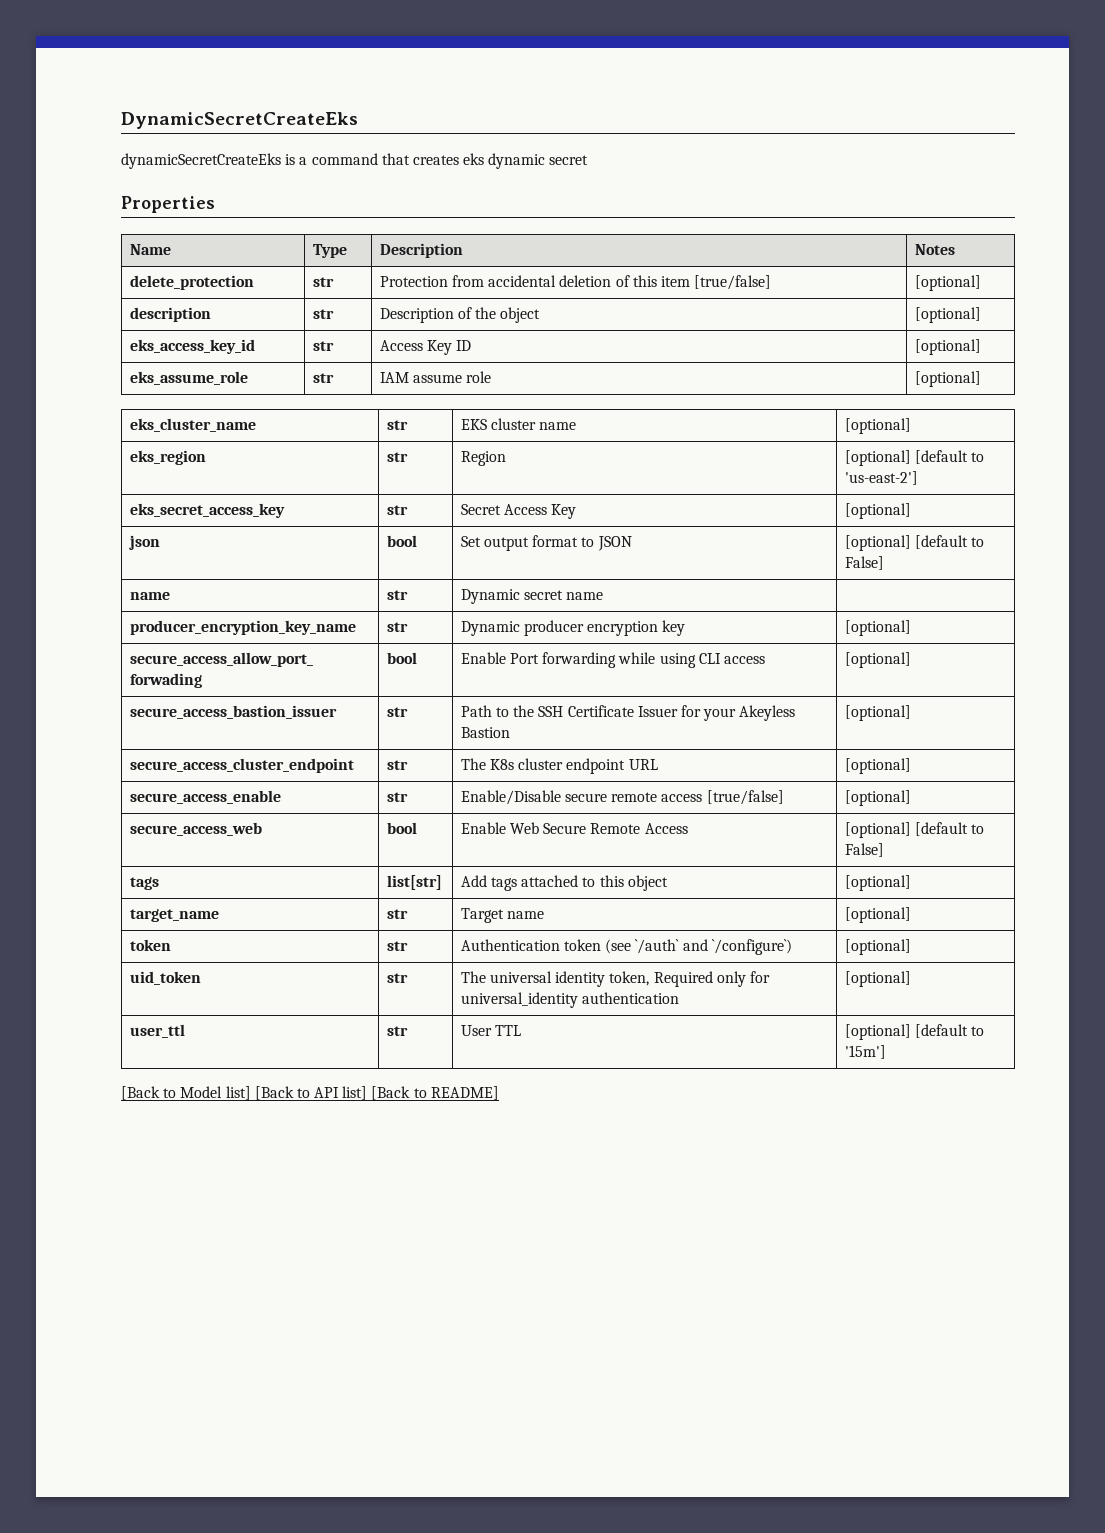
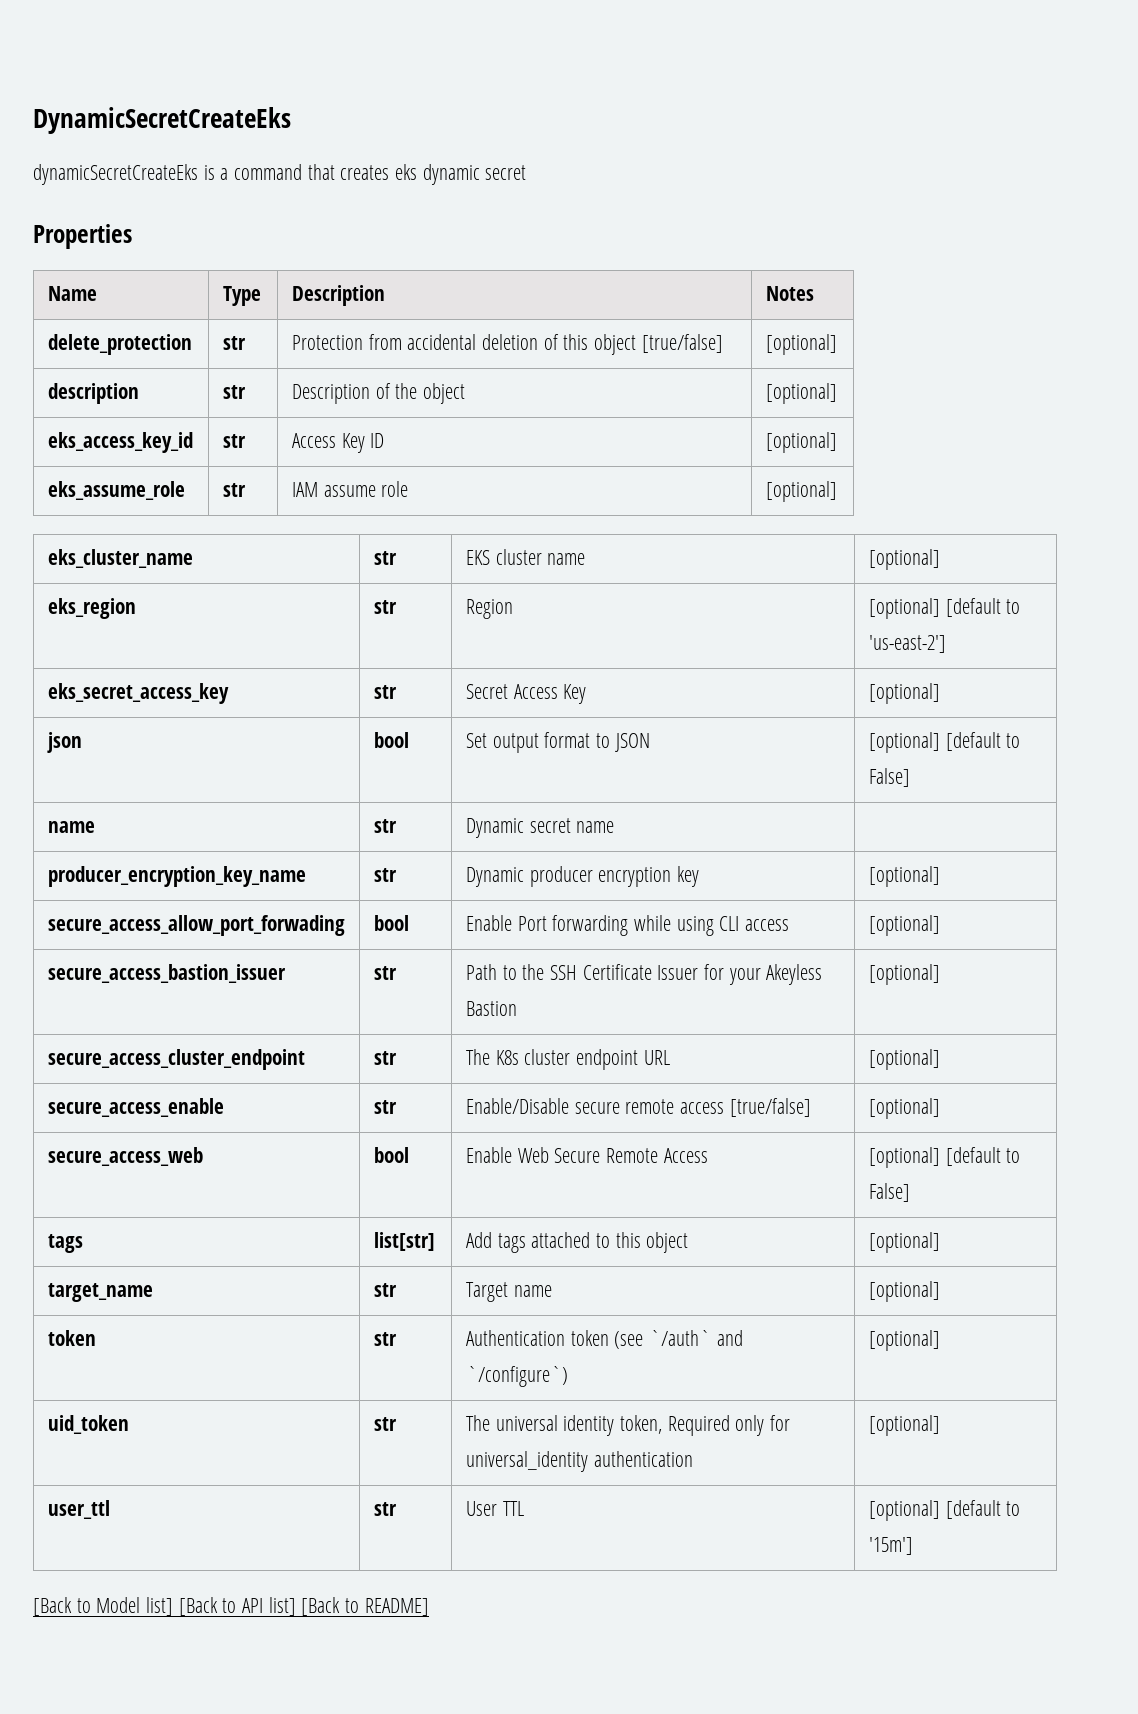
[660,276,690,287] item -> [594,334,637,355] object

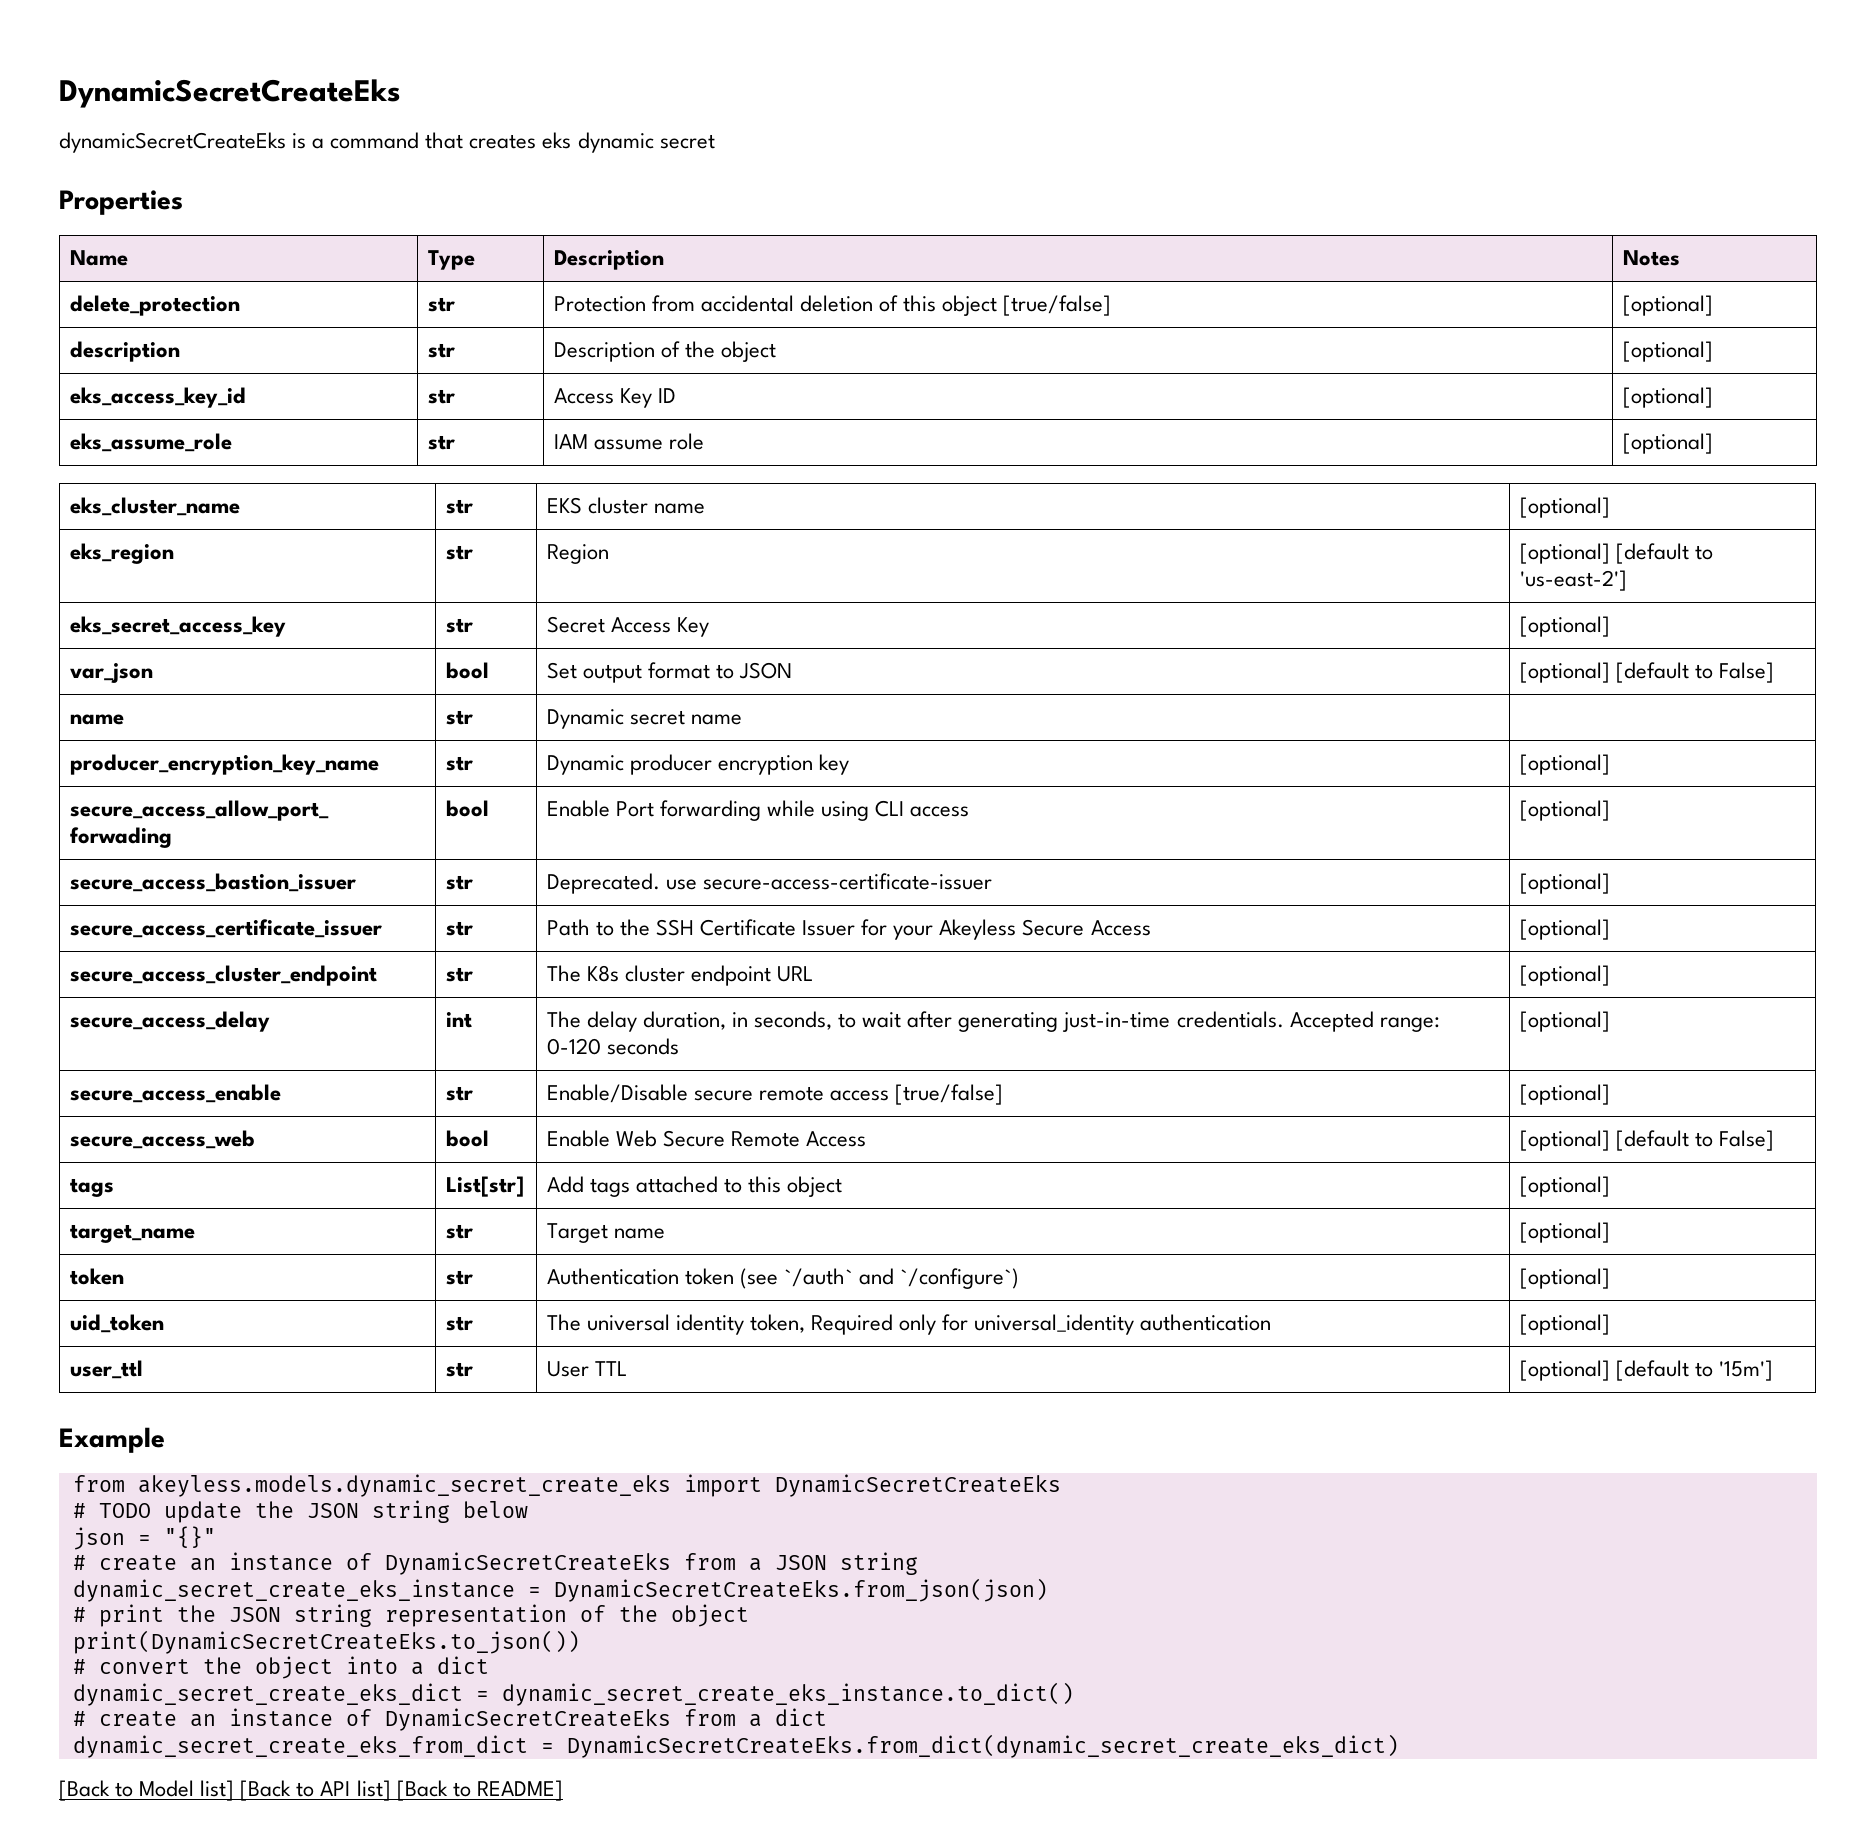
[46,732,82,753] json -> [69,663,153,683] var_json
(397, 973) none -> [546,873,992,894] [1519,873,1610,894] [69,919,382,938] [445,921,473,936] | Deprecated. use secure-access-certificate-issuer | [optional] // secure_access_certificate_issuer | str
[465,1001,517,1016] Bastion -> [1022,919,1151,936] Secure Access
(940, 1059) none -> [69,1011,270,1032] [445,1012,472,1028] [546,1011,1440,1032] [546,1038,679,1055] [1519,1011,1610,1032] // secure_access_delay | int | The delay duration, in seconds, to wait after generating just-in-time credentials. Accepted range: 0-120 seconds | [optional]
[373,1232,435,1251] list[str] -> [445,1176,524,1197] List[str]
(913, 1546) none -> [59,1427,165,1453] [72,1474,1061,1497] [72,1500,528,1523] [72,1526,216,1550] [72,1552,918,1575] [72,1578,1048,1602] [72,1604,749,1627] [72,1630,580,1654] [72,1656,489,1679] [72,1682,1074,1706] [72,1708,827,1731] [72,1734,1399,1758] // Example // from akeyless.models.dynamic_secret_create_eks import DynamicSecretCreateEks // # TODO update the JSON string below // json = "{}" // # create an instance of DynamicSecretCreateEks from a JSON string // dynamic_secret_create_eks_instance = DynamicSecretCreateEks.from_json(json) // # print the JSON string representation of the object // print(DynamicSecretCreateEks.to_json()) // # convert the object into a dict // dynamic_secret_create_eks_dict = dynamic_secret_create_eks_instance.to_dict() // # create an instance of DynamicSecretCreateEks from a dict // dynamic_secret_create_eks_from_dict = DynamicSecretCreateEks.from_dict(dynamic_secret_create_eks_dict)

